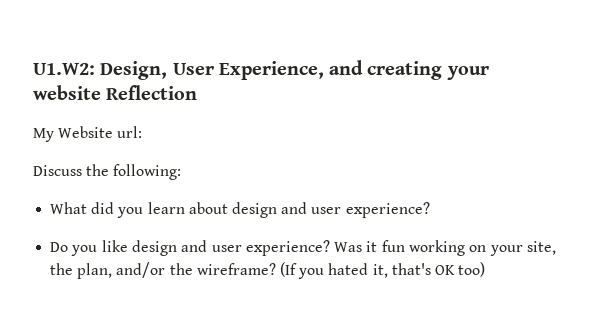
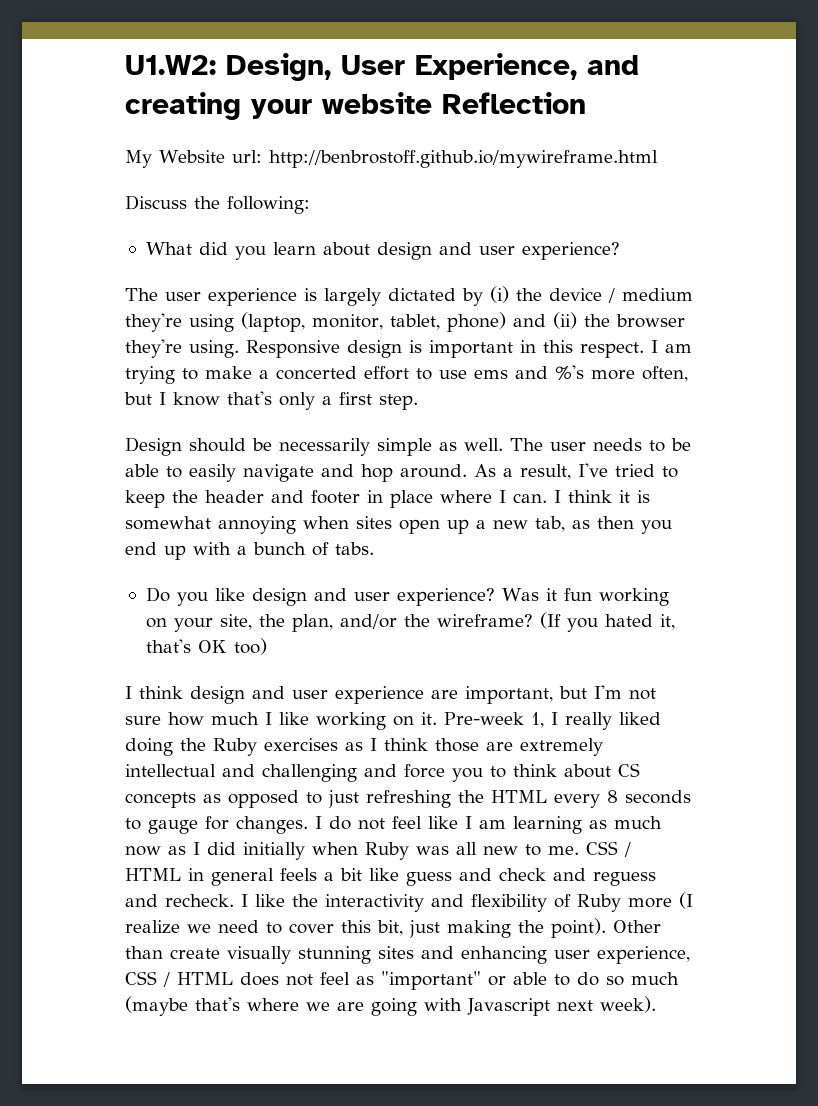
(143, 132) none -> [268,150,658,168] http://benbrostoff.github.io/mywireframe.html
(430, 210) none -> [125,286,693,306] [125,312,685,332] [125,339,692,358] [125,365,688,384] [124,391,418,410] [125,437,691,456] [125,463,678,482] [125,490,650,508] [125,516,672,534] [125,542,374,560] // The user experience is largely dictated by (i) the device / medium they're using (laptop, monitor, tablet, phone) and (ii) the browser they're using. Responsive design is important in this respect. I am trying to make a concerted effort to use ems and %'s more often, but I know that's only a first step. // Design should be necessarily simple as well. The user needs to be able to easily navigate and hop around. As a result, I've tried to keep the header and footer in place where I can. I think it is somewhat annoying when sites open up a new tab, as then you end up with a bunch of tabs.
(486, 269) none -> [125,685,656,704] [125,712,661,730] [125,738,603,756] [125,763,640,782] [125,790,691,808] [125,816,662,834] [125,841,631,860] [125,868,656,886] [125,892,693,912] [125,918,661,938] [125,946,690,964] [125,971,679,990] [125,996,656,1016] // I think design and user experience are important, but I'm not sure how much I like working on it. Pre-week 1, I really liked doing the Ruby exercises as I think those are extremely intellectual and challenging and force you to think about CS concepts as opposed to just refreshing the HTML every 8 seconds to gauge for changes. I do not feel like I am learning as much now as I did initially when Ruby was all new to me. CSS / HTML in general feels a bit like guess and check and reguess and recheck. I like the interactivity and flexibility of Ruby more (I realize we need to cover this bit, just making the point). Other than create visually stunning sites and enhancing user experience, CSS / HTML does not feel as "important" or able to do so much (maybe that's where we are going with Javascript next week).

